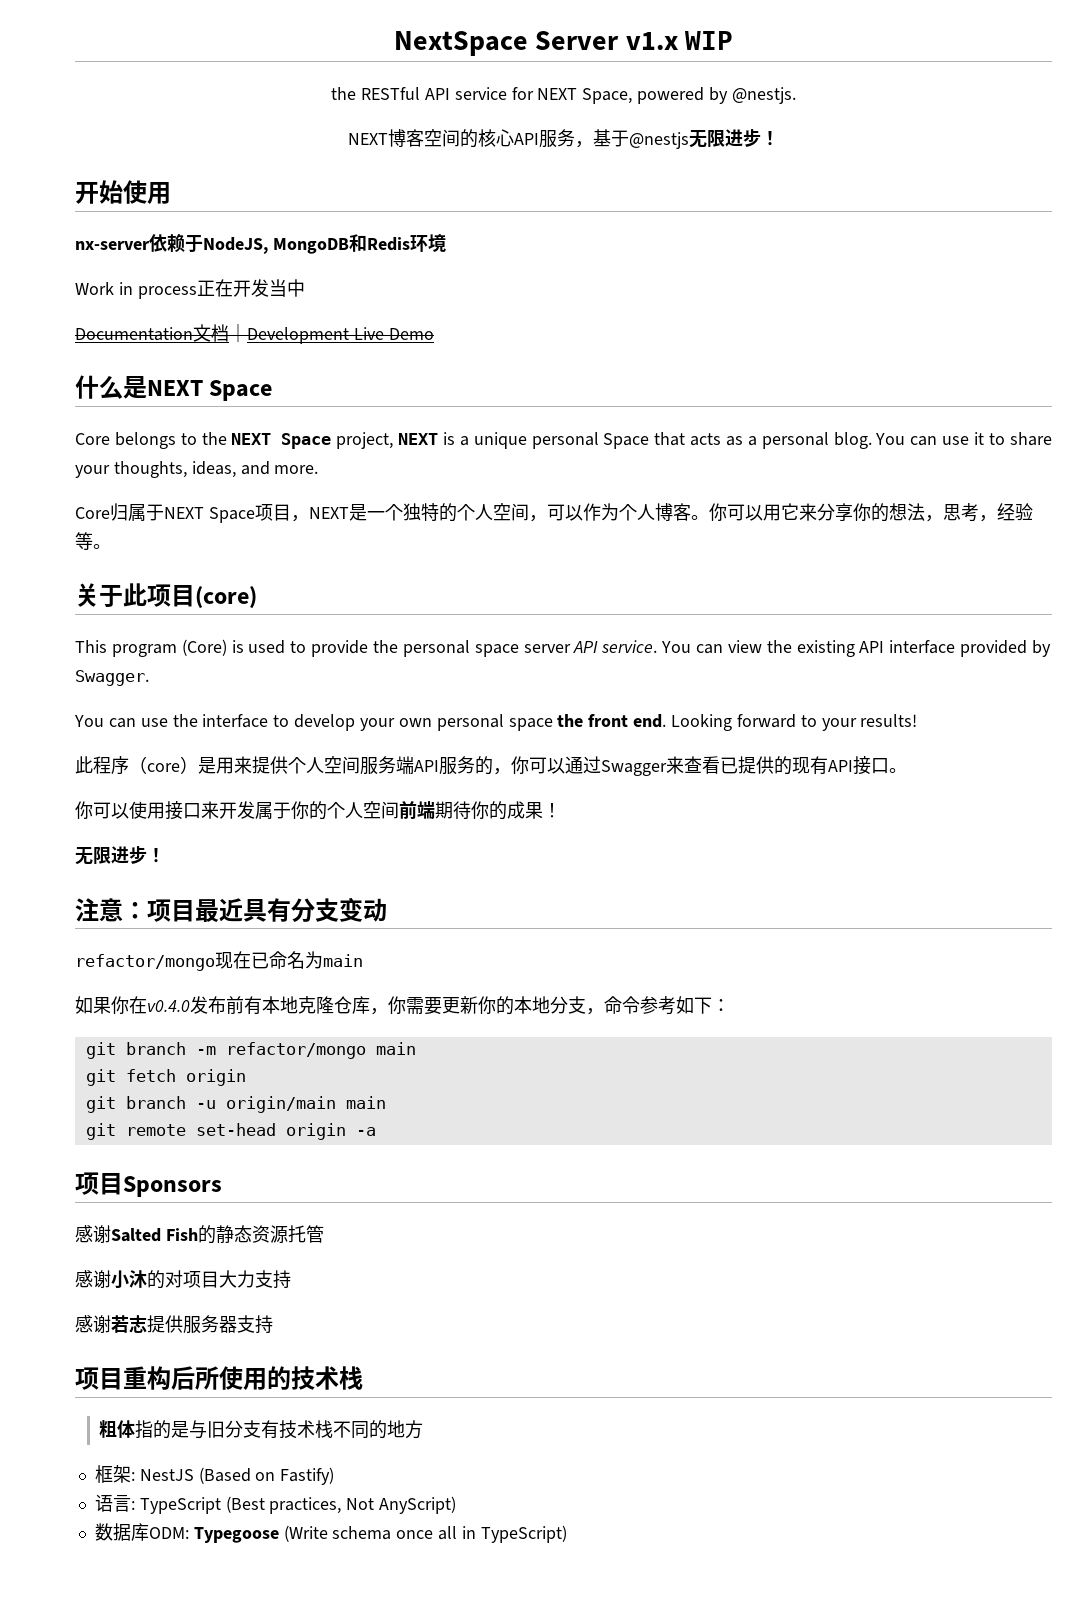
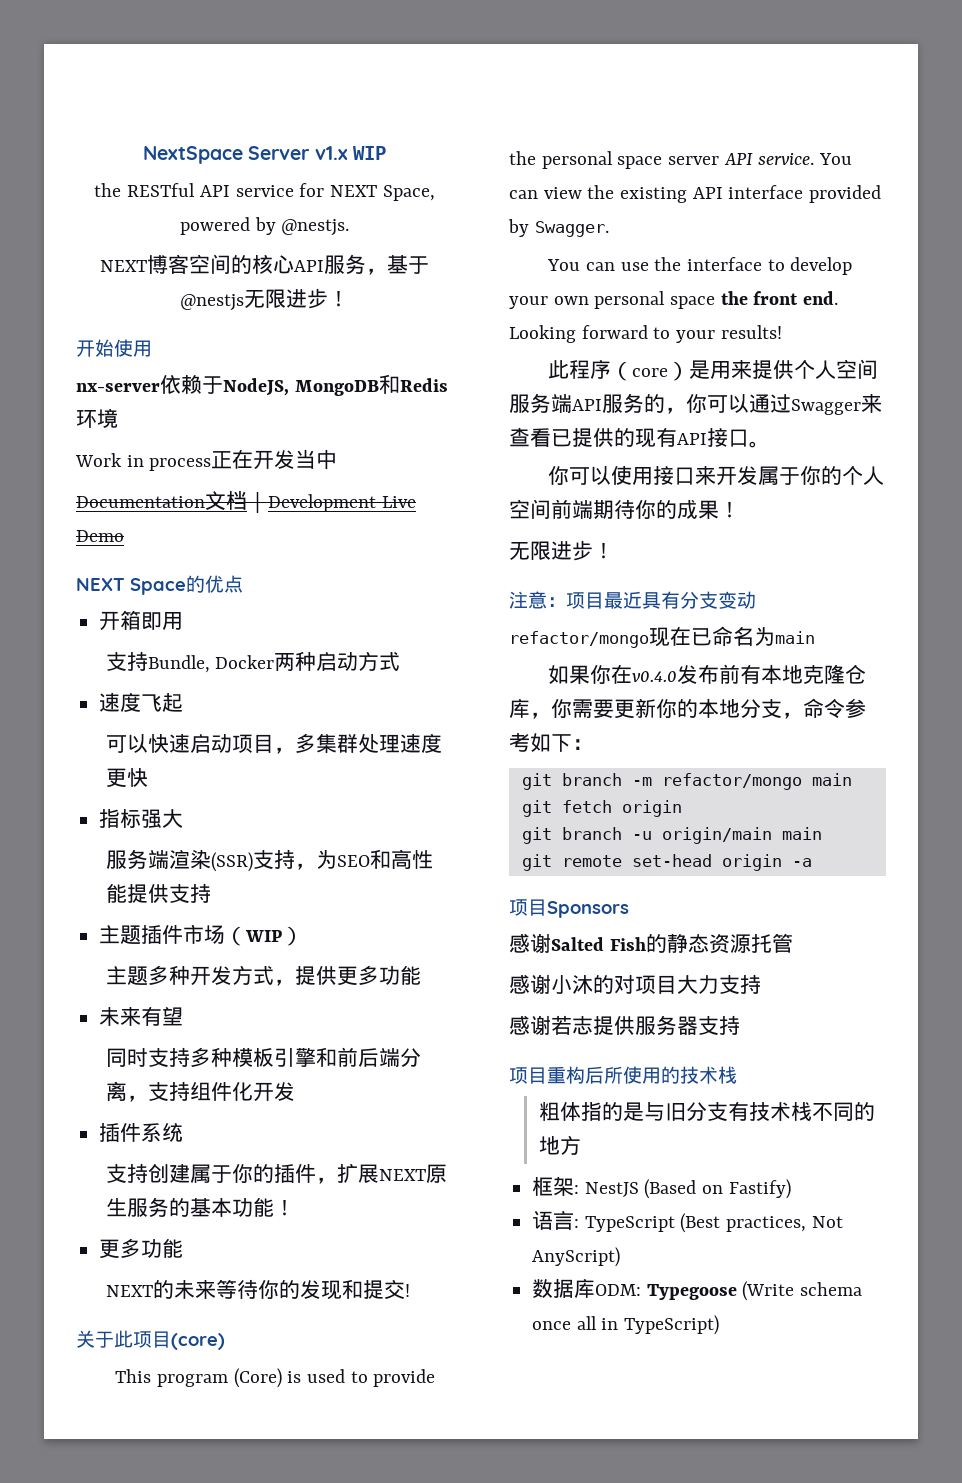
[75,375,273,401] [75,432,1052,449] [75,461,319,478] [75,503,1033,523] [75,532,111,550] 什么是NEXT Space // Core belongs to the NEXT Space project, NEXT is a unique personal Space that acts as a personal blog. You can use it to share your thoughts, ideas, and more. // Core归属于NEXT Space项目，NEXT是一个独特的个人空间，可以作为个人博客。你可以用它来分享你的想法，思考，经验等。 -> [76,575,243,595] [99,610,184,631] [105,651,401,673] [99,692,184,713] [105,733,442,754] [105,768,148,788] [99,809,184,828] [105,849,433,872] [105,883,211,903] [99,924,304,946] [105,965,421,986] [99,1006,184,1026] [105,1047,421,1068] [105,1081,295,1102] [99,1123,184,1142] [105,1163,447,1184] [105,1197,295,1217] [99,1238,184,1259] [105,1279,410,1300] NEXT Space的优点 // 开箱即用 // 支持Bundle, Docker两种启动方式 // 速度飞起 // 可以快速启动项目，多集群处理速度更快 // 指标强大 // 服务端渲染(SSR)支持，为SEO和高性能提供支持 // 主题插件市场（WIP） // 主题多种开发方式，提供更多功能 // 未来有望 // 同时支持多种模板引擎和前后端分离，支持组件化开发 // 插件系统 // 支持创建属于你的插件，扩展NEXT原生服务的基本功能！ // 更多功能 // NEXT的未来等待你的发现和提交!

